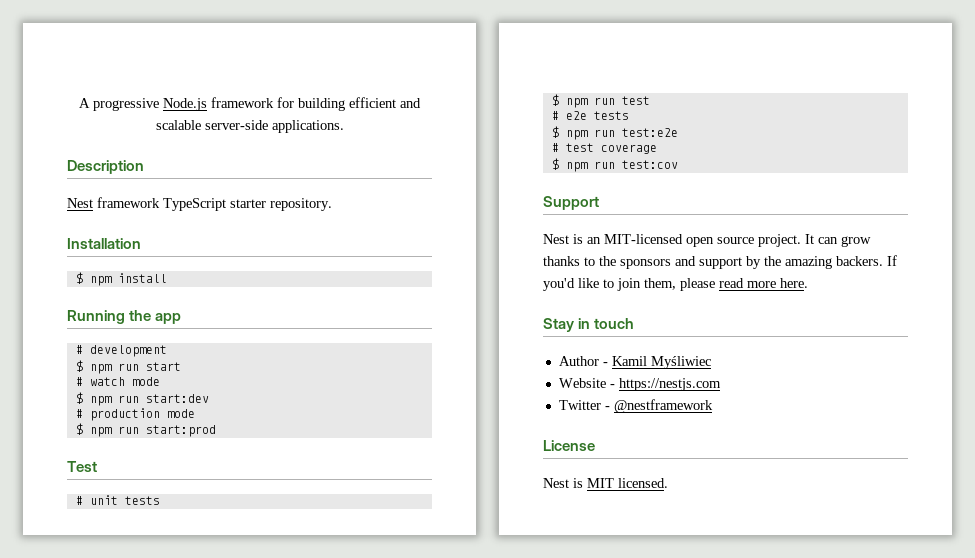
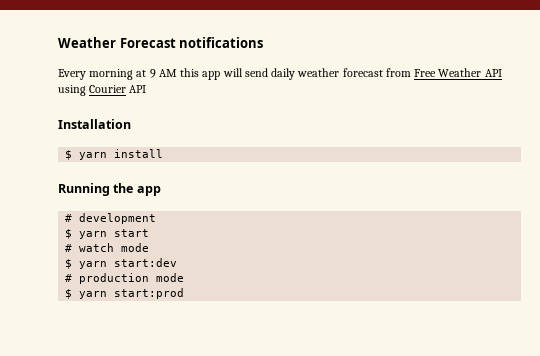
[79,97,421,111] [155,120,344,133] [67,160,144,174] [67,197,332,211] A progressive Node.js framework for building efficient and scalable server-side applications. // Description // Nest framework TypeScript starter repository. -> [58,37,264,48] [58,68,502,80] [58,85,147,96] Weather Forecast notifications // Every morning at 9 AM this app will send daily weather forecast from Free Weather API using Courier API
[89,276,112,286] npm -> [79,152,108,160] yarn
[89,363,139,374] npm run -> [79,231,108,239] yarn
[89,395,139,406] npm run -> [79,261,108,269] yarn
[89,426,139,437] npm run -> [79,291,108,299] yarn
[67,461,97,472] [75,495,160,505] [551,94,650,108] [551,111,629,120] [551,126,678,140] [551,143,657,154] [551,158,678,172] [543,196,599,210] [543,234,871,247] [543,255,897,269] [543,278,808,291] [543,318,635,332] [558,356,711,369] [558,378,721,391] [558,399,713,413] [543,440,595,451] [543,478,668,488] // Test // # unit tests // $ npm run test // # e2e tests // $ npm run test:e2e // # test coverage // $ npm run test:cov // Support // Nest is an MIT-licensed open source project. It can grow thanks to the sponsors and support by the amazing backers. If you'd like to join them, please read more here. // Stay in touch // Author - Kamil Myśliwiec // Website - https://nestjs.com // Twitter - @nestframework // License // Nest is MIT licensed. -> (185, 293) none

